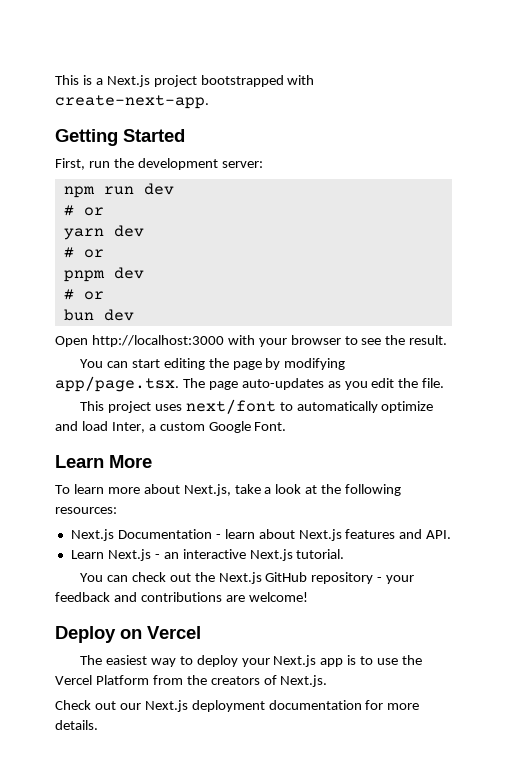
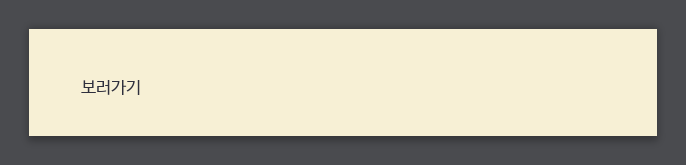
[55,75,315,87] [55,95,209,109] [55,129,185,146] [55,158,263,170] [63,183,174,198] [63,205,104,216] [63,225,144,240] [63,247,104,258] [63,267,144,282] [63,289,104,300] [63,309,134,321] [55,335,448,347] [79,358,346,370] [55,376,445,392] [79,399,434,414] [55,421,287,433] [55,455,152,468] [55,484,402,496] [55,507,117,514] [70,529,452,541] [70,549,345,561] [79,572,415,584] [55,592,308,602] [55,626,201,643] [79,655,423,667] [55,675,328,687] [55,700,420,712] [55,720,98,730] This is a Next.js project bootstrapped with create-next-app. // Getting Started // First, run the development server: // npm run dev // # or // yarn dev // # or // pnpm dev // # or // bun dev // Open http://localhost:3000 with your browser to see the result. // You can start editing the page by modifying app/page.tsx. The page auto-updates as you edit the file. // This project uses next/font to automatically optimize and load Inter, a custom Google Font. // Learn More // To learn more about Next.js, take a look at the following resources: // Next.js Documentation - learn about Next.js features and API. // Learn Next.js - an interactive Next.js tutorial. // You can check out the Next.js GitHub repository - your feedback and contributions are welcome! // Deploy on Vercel // The easiest way to deploy your Next.js app is to use the Vercel Platform from the creators of Next.js. // Check out our Next.js deployment documentation for more details. -> [81,80,141,95] 보러가기

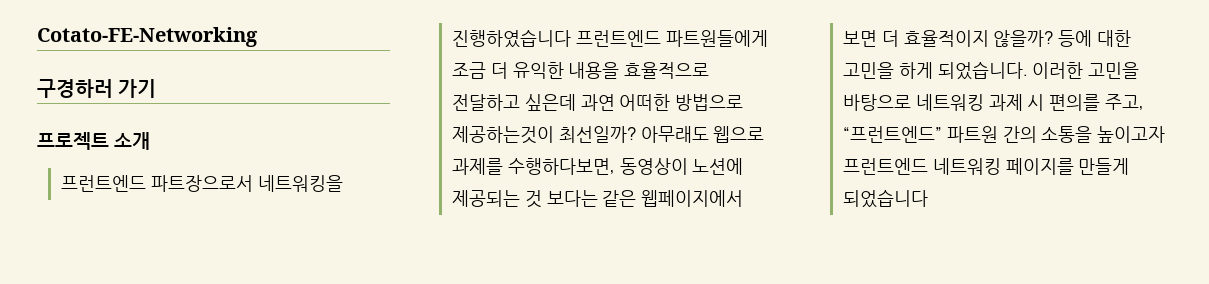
[81,80,141,95] 보러가기 -> [37,27,258,47] [37,79,157,98] [37,132,151,150] [60,175,343,192] [451,29,768,48] [451,62,710,79] [451,94,744,111] [451,126,765,144] [451,158,744,175] [451,190,744,208] [842,30,1132,47] [842,61,1140,80] [842,94,1145,111] [842,126,1166,143] [842,158,1130,175] [842,189,928,208] Cotato-FE-Networking // 구경하러 가기 // 프로젝트 소개 // 프런트엔드 파트장으로서 네트워킹을 진행하였습니다 프런트엔드 파트원들에게 조금 더 유익한 내용을 효율적으로 전달하고 싶은데 과연 어떠한 방법으로 제공하는것이 최선일까? 아무래도 웹으로 과제를 수행하다보면, 동영상이 노션에 제공되는 것 보다는 같은 웹페이지에서 보면 더 효율적이지 않을까? 등에 대한 고민을 하게 되었습니다. 이러한 고민을 바탕으로 네트워킹 과제 시 편의를 주고, “프런트엔드” 파트원 간의 소통을 높이고자 프런트엔드 네트워킹 페이지를 만들게 되었습니다

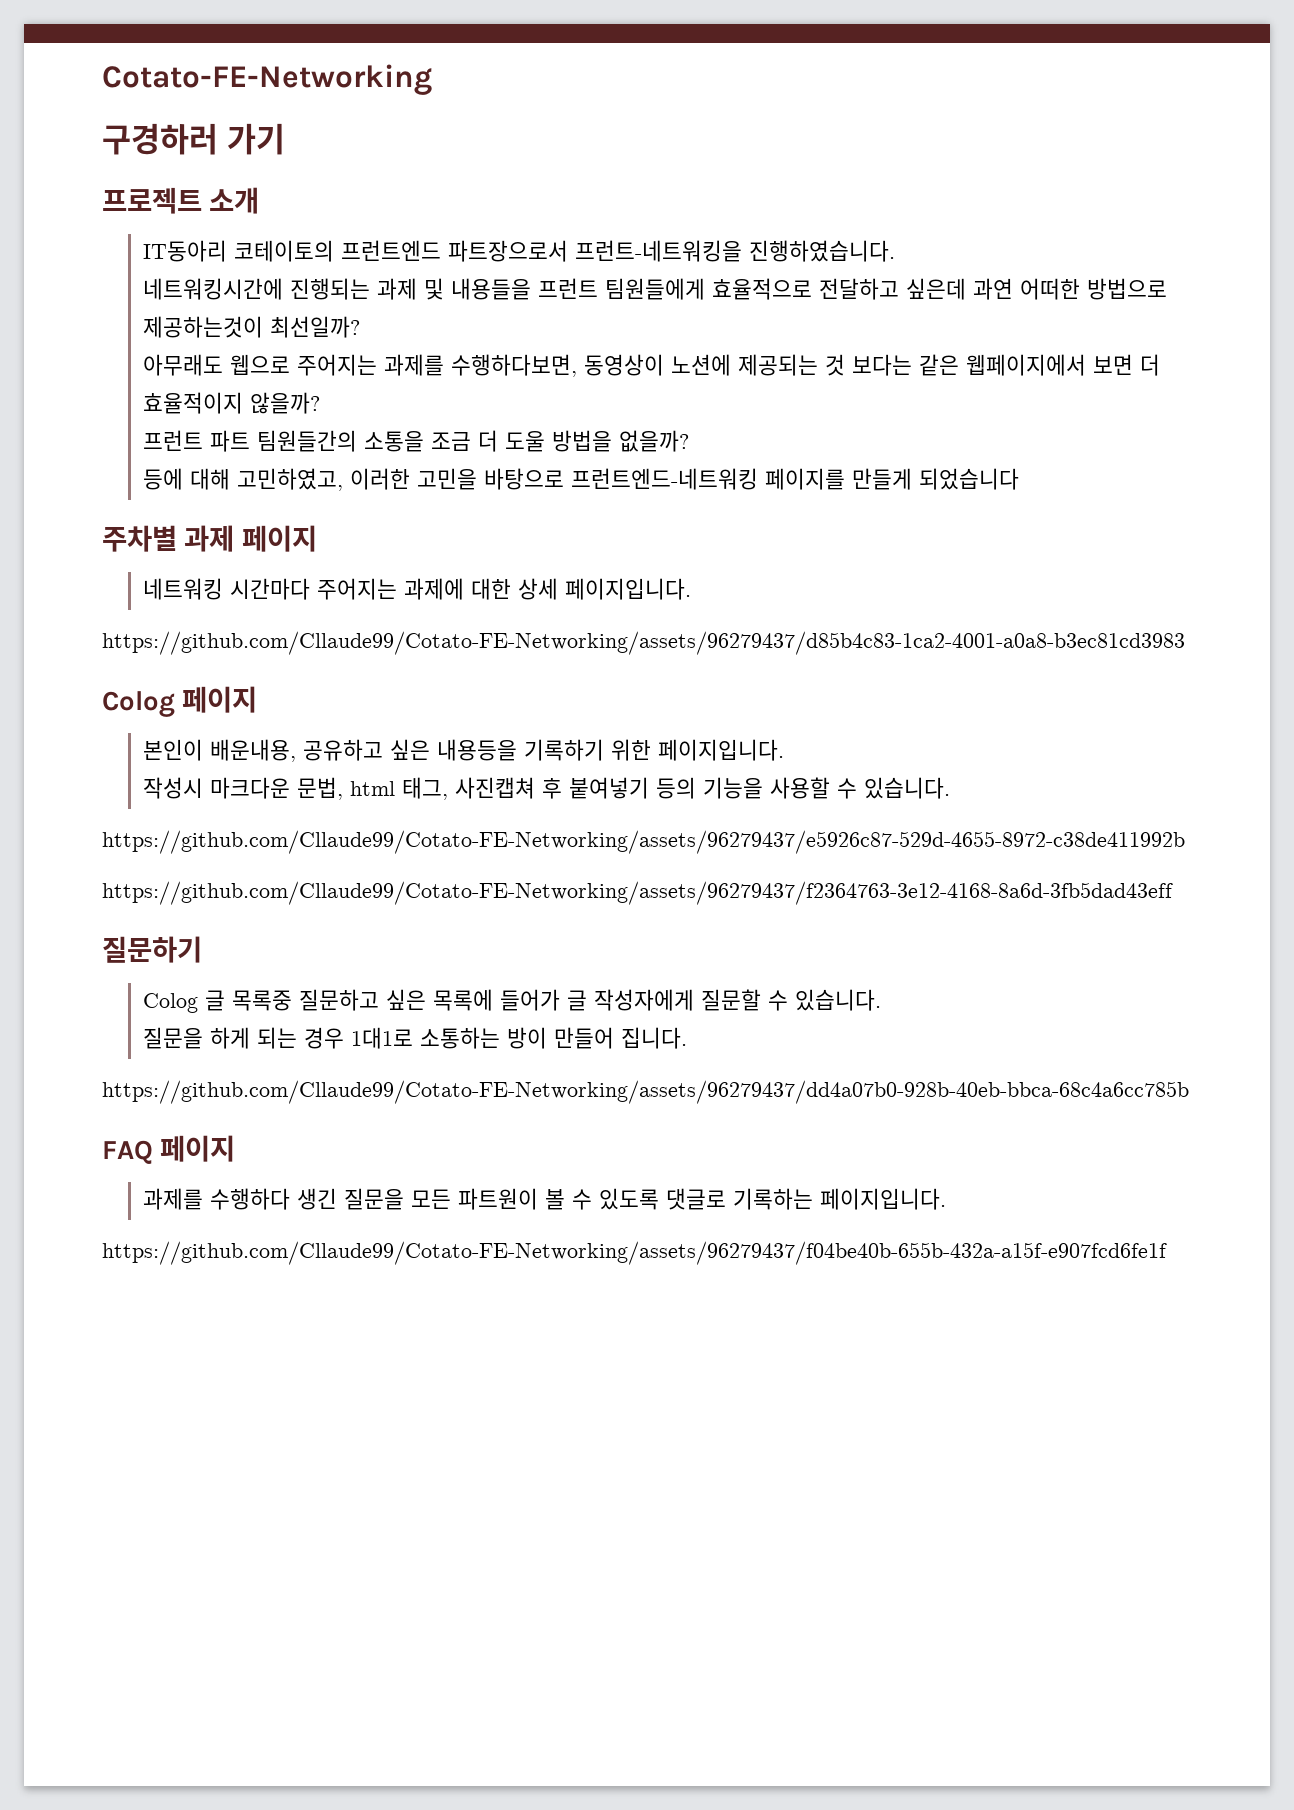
[60,175,343,192] [451,29,768,48] [451,62,620,79] 프런트엔드 파트장으로서 네트워킹을 진행하였습니다 프런트엔드 파트원들에게 조금 더 유익한 내용을 -> [143,240,896,262] [143,278,706,300] IT동아리 코테이토의 프런트엔드 파트장으로서 프런트-네트워킹을 진행하였습니다. // 네트워킹시간에 진행되는 과제 및 내용들을 프런트 팀원들에게
(636, 134) none -> (361, 327) //
(765, 134) none -> [297,354,378,376] 주어지는
[1058,30,1132,47] [842,61,1140,80] [842,94,1145,111] [842,126,1166,143] [842,158,1130,175] [842,189,928,208] 등에 대한 고민을 하게 되었습니다. 이러한 고민을 바탕으로 네트워킹 과제 시 편의를 주고, “프런트엔드” 파트원 간의 소통을 높이고자 프런트엔드 네트워킹 페이지를 만들게 되었습니다 -> [143,430,690,452] [143,468,1020,491] [102,525,317,552] [143,578,692,600] [102,631,1185,655] [102,686,258,717] [143,739,785,762] [143,777,951,800] [102,830,1185,854] [102,881,1173,905] [102,936,202,963] [143,989,882,1013] [143,1027,688,1049] [102,1080,1189,1104] [102,1135,236,1164] [143,1188,947,1210] [102,1241,1167,1265] // 프런트 파트 팀원들간의 소통을 조금 더 도울 방법을 없을까? // 등에 대해 고민하였고, 이러한 고민을 바탕으로 프런트엔드-네트워킹 페이지를 만들게 되었습니다 // 주차별 과제 페이지 // 네트워킹 시간마다 주어지는 과제에 대한 상세 페이지입니다. // https://github.com/Cllaude99/Cotato-FE-Networking/assets/96279437/d85b4c83-1ca2-4001-a0a8-b3ec81cd3983 // Colog 페이지 // 본인이 배운내용, 공유하고 싶은 내용등을 기록하기 위한 페이지입니다. // 작성시 마크다운 문법, html 태그, 사진캡쳐 후 붙여넣기 등의 기능을 사용할 수 있습니다. // https://github.com/Cllaude99/Cotato-FE-Networking/assets/96279437/e5926c87-529d-4655-8972-c38de411992b // https://github.com/Cllaude99/Cotato-FE-Networking/assets/96279437/f2364763-3e12-4168-8a6d-3fb5dad43eff // 질문하기 // Colog 글 목록중 질문하고 싶은 목록에 들어가 글 작성자에게 질문할 수 있습니다. // 질문을 하게 되는 경우 1대1로 소통하는 방이 만들어 집니다. // https://github.com/Cllaude99/Cotato-FE-Networking/assets/96279437/dd4a07b0-928b-40eb-bbca-68c4a6cc785b // FAQ 페이지 // 과제를 수행하다 생긴 질문을 모든 파트원이 볼 수 있도록 댓글로 기록하는 페이지입니다. // https://github.com/Cllaude99/Cotato-FE-Networking/assets/96279437/f04be40b-655b-432a-a15f-e907fcd6fe1f

